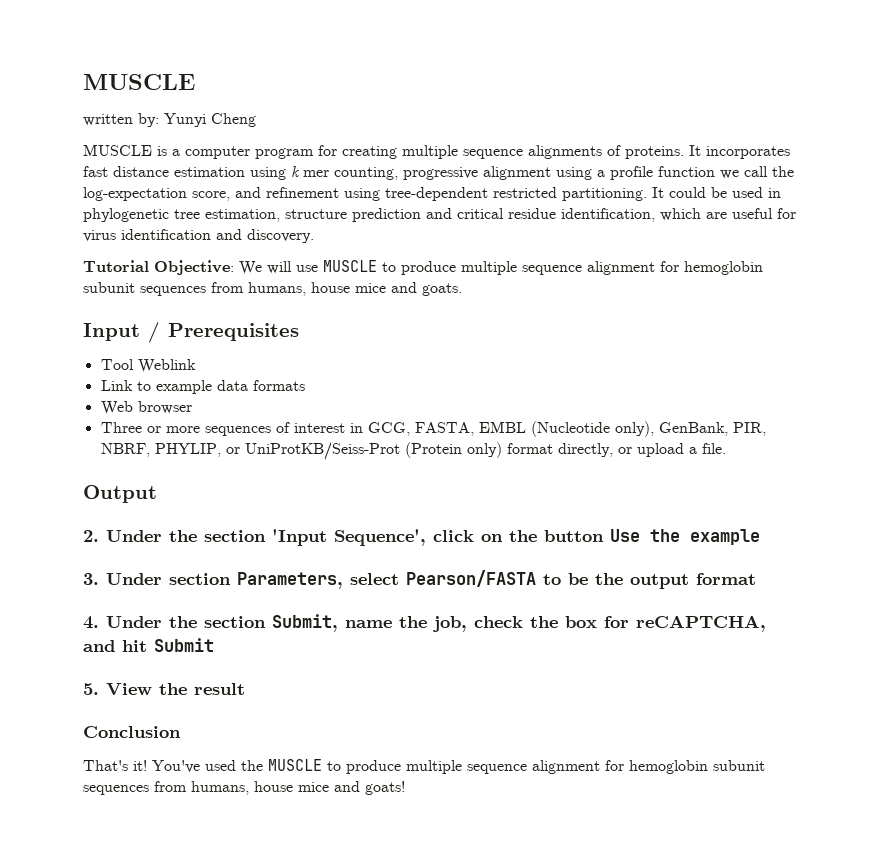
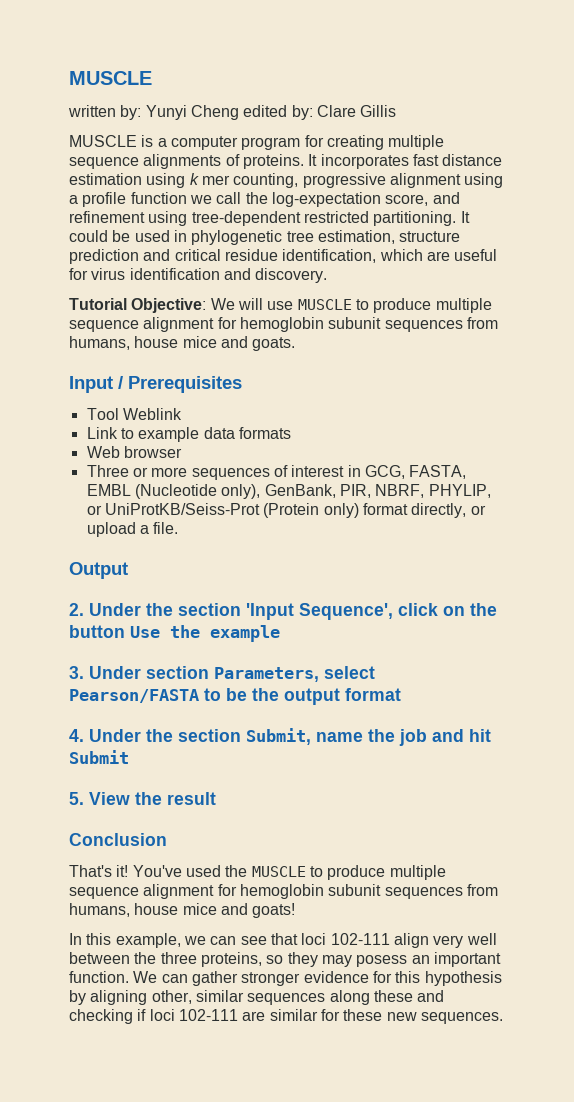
(256, 120) none -> [243,105,397,120] edited by: Clare Gillis
[432,615,766,632] job, check the box for reCAPTCHA, -> [399,729,427,746] job
(405, 788) none -> [69,933,497,948] [69,952,501,967] [69,971,502,986] [69,990,445,1005] [69,1009,503,1024] // In this example, we can see that loci 102-111 align very well between the three proteins, so they may posess an important function. We can gather stronger evidence for this hypothesis by aligning other, similar sequences along these and checking if loci 102-111 are similar for these new sequences.

